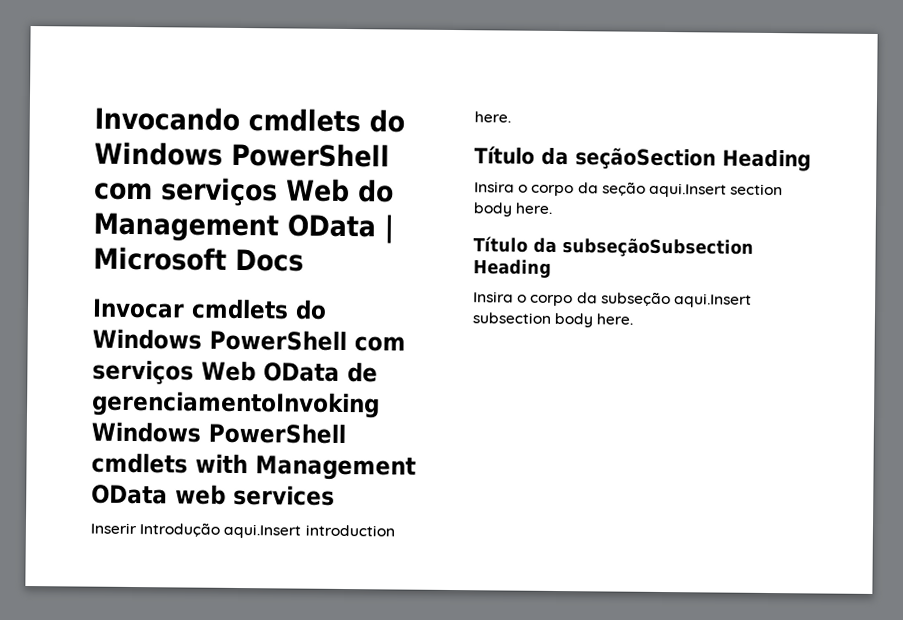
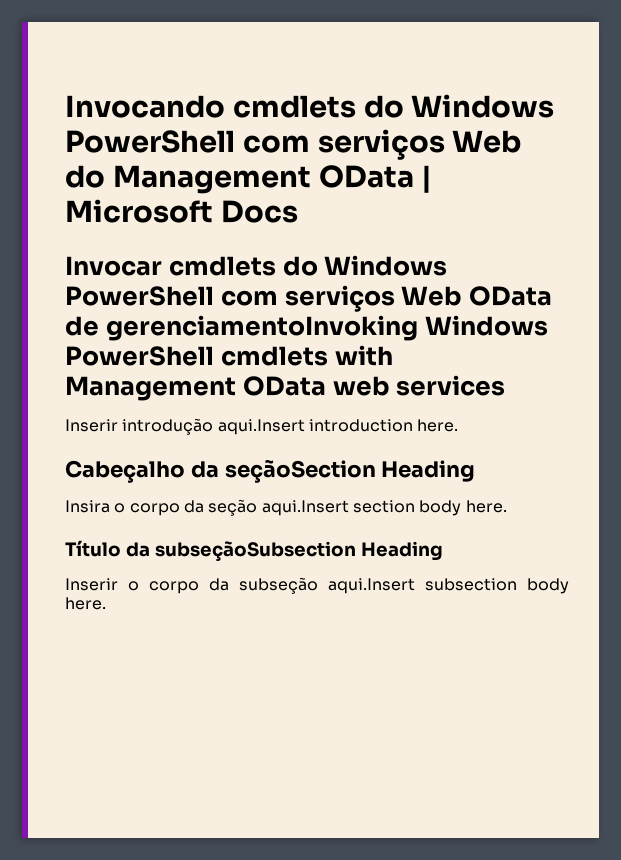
[139,522,221,537] Introdução -> [122,418,214,435] introdução
[474,146,535,165] Título -> [65,460,185,483] Cabeçalho
[473,291,514,303] Insira -> [65,578,118,591] Inserir

